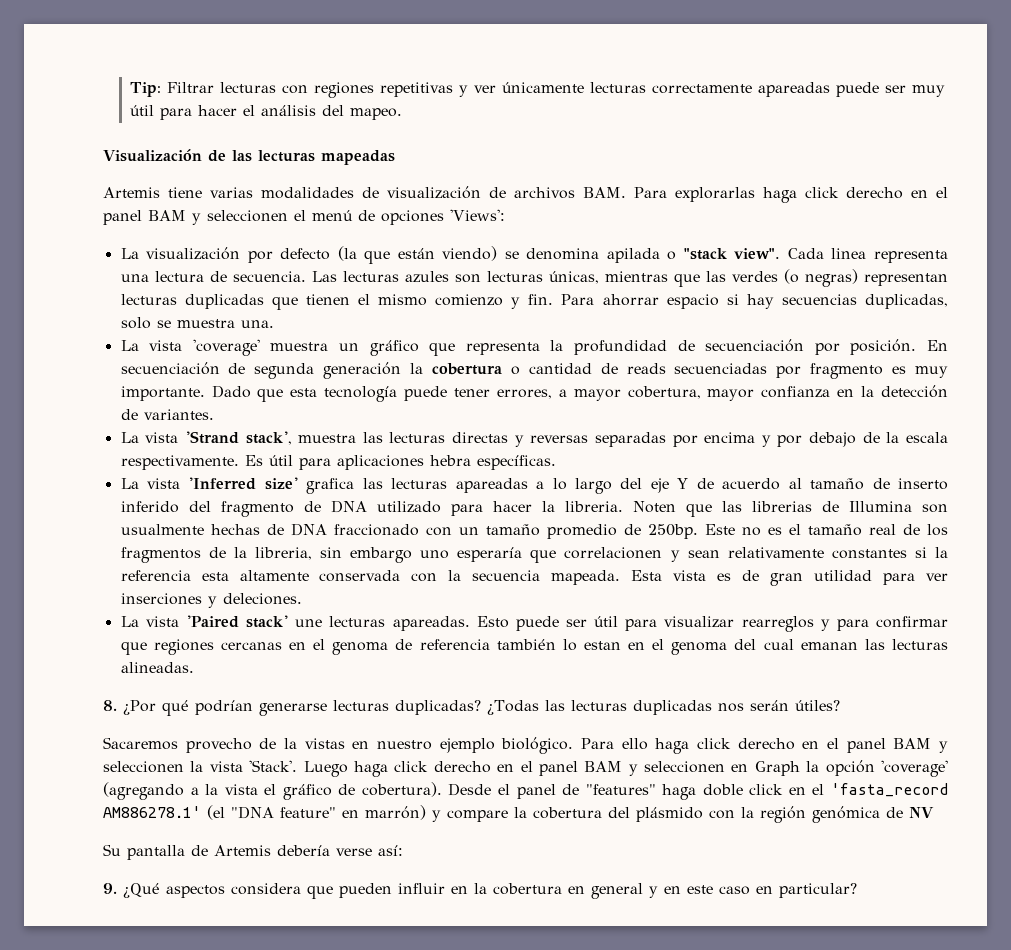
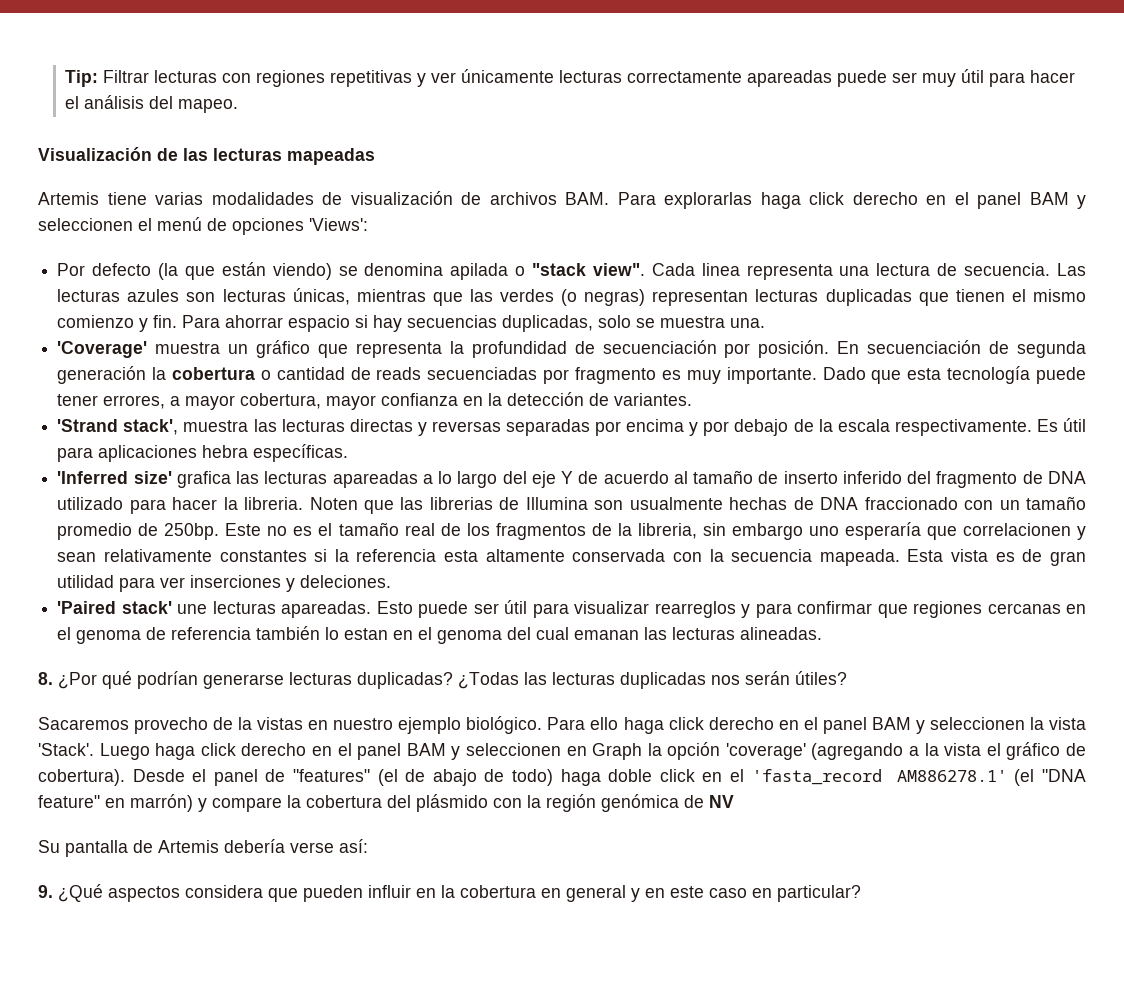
[120,247,273,263] La visualización por -> [57,263,86,276] Por
[120,339,260,356] La vista 'coverage' -> [57,341,148,358] 'Coverage'
[120,432,179,443] La vista -> (693, 399) none
[120,478,181,489] La vista -> (349, 453) none
[120,616,179,627] La vista -> (392, 581) none
(656, 789) none -> [377,769,554,786] (el de abajo de todo)

